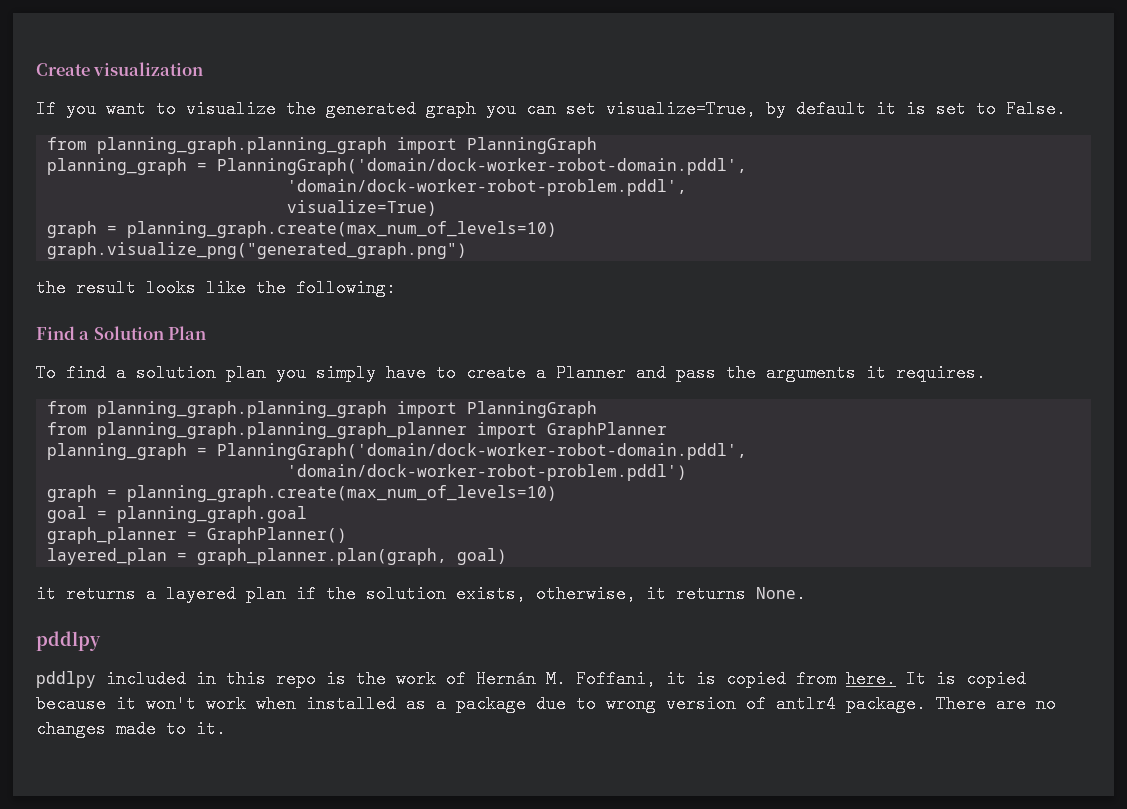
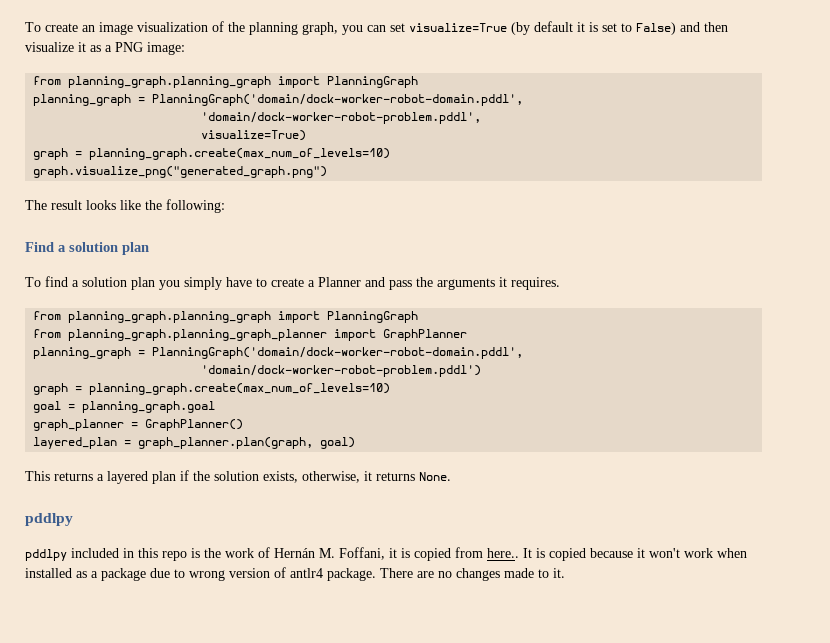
[36,62,204,76] [36,100,476,118] Create visualization // If you want to visualize the generated graph -> [25,21,338,35] To create an image visualization of the planning graph,
[606,100,786,118] visualize=True, by -> [409,22,530,35] visualize=True (by
[1006,100,1066,118] False. -> [636,22,728,35] [25,42,185,55] False) and then visualize it as a PNG image:
[36,279,66,297] the -> [25,200,47,210] The
[93,326,207,340] Solution Plan -> [69,242,149,255] solution plan
[36,585,56,603] it -> [25,471,50,481] This
[846,670,896,688] here. -> [487,548,519,558] here..

